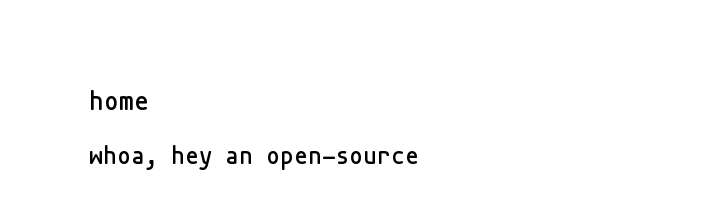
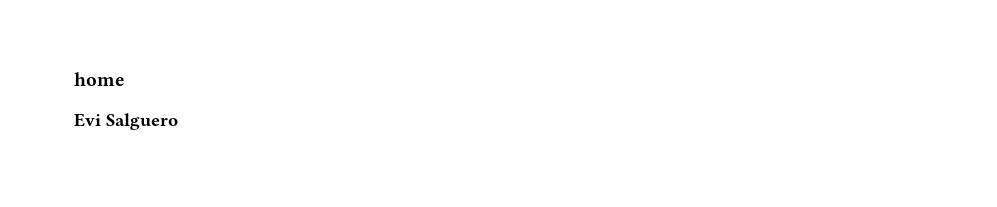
[89,145,419,170] whoa, hey an open-source -> [74,113,178,130] Evi Salguero

